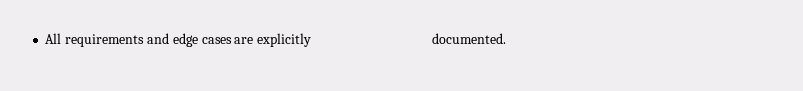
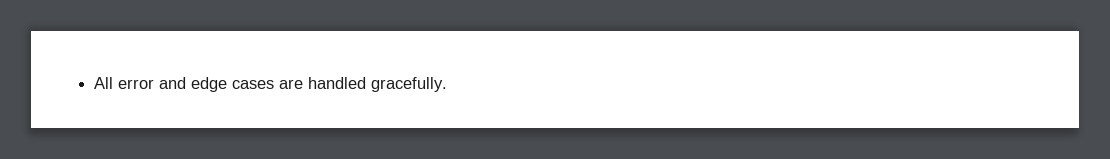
[65,34,145,47] requirements -> [118,79,155,89] error
[257,33,507,47] explicitly documented. -> [308,77,448,92] handled gracefully.

